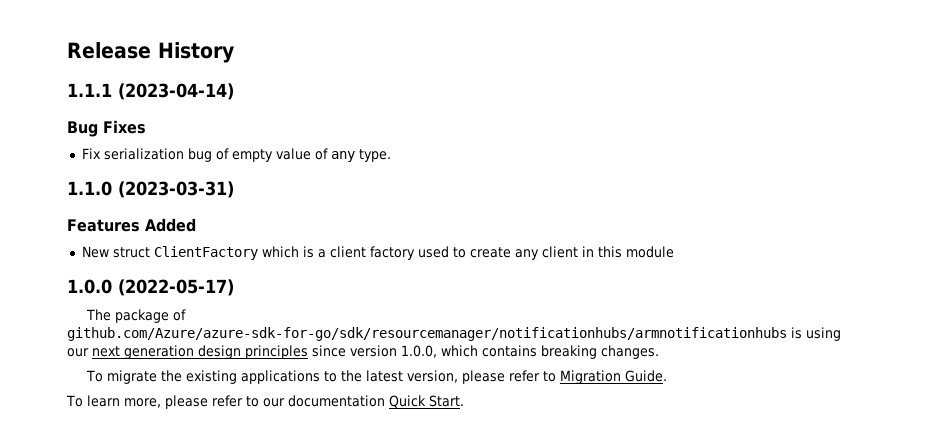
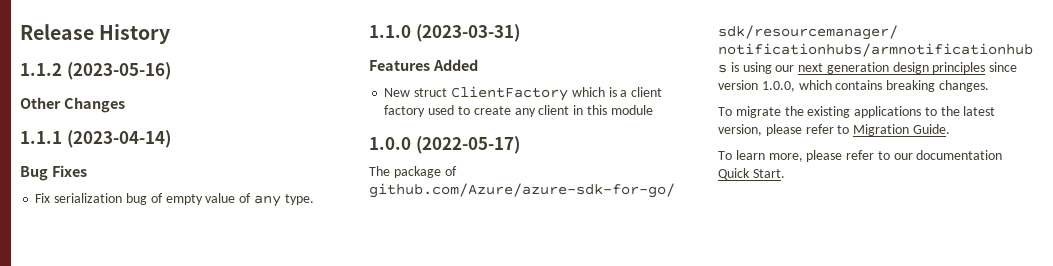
(234, 52) none -> [20,62,171,80] [20,97,125,113] // 1.1.2 (2023-05-16) // Other Changes

